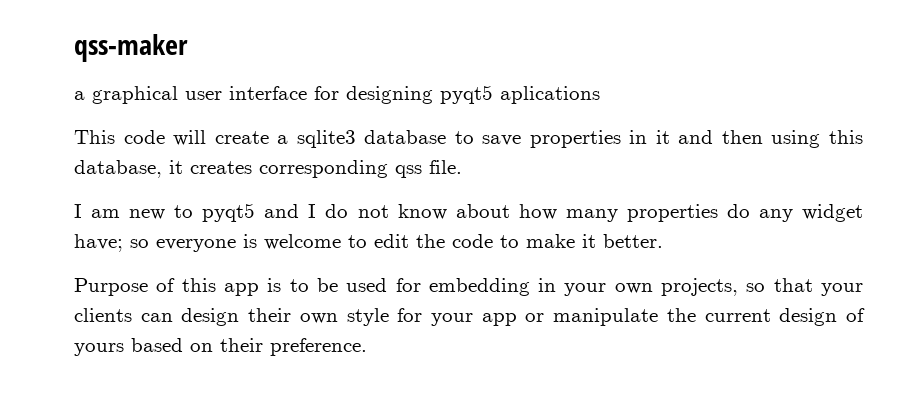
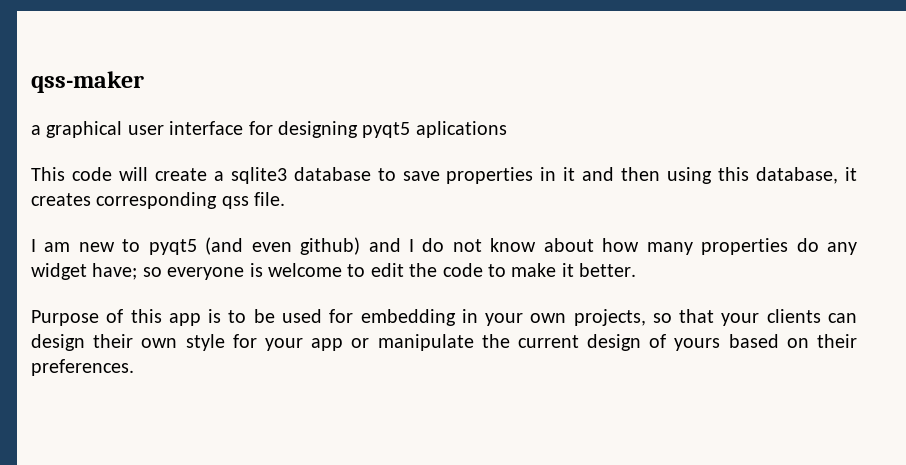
(256, 212) none -> [205,237,361,255] (and even github)
[270,338,367,356] preference. -> [31,359,134,376] preferences.

